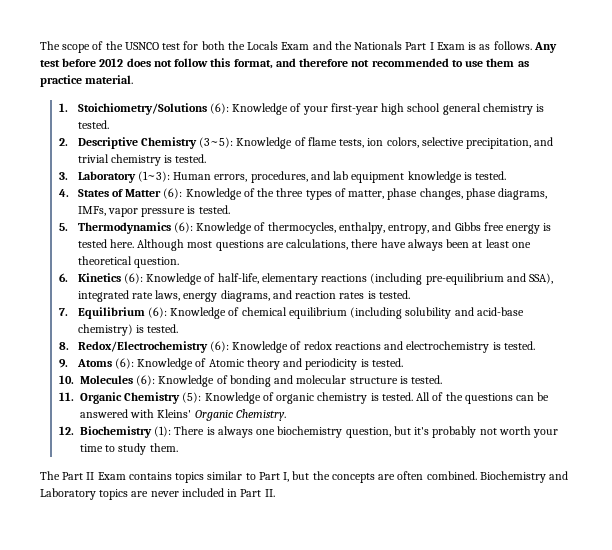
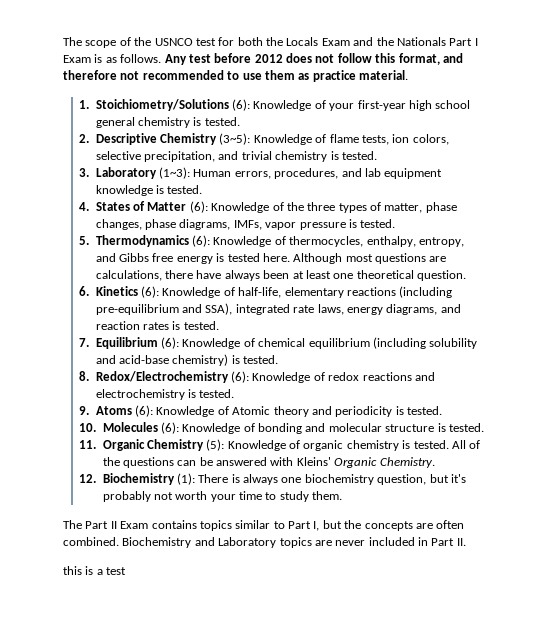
(275, 493) none -> [63,566,127,575] // this is a test

